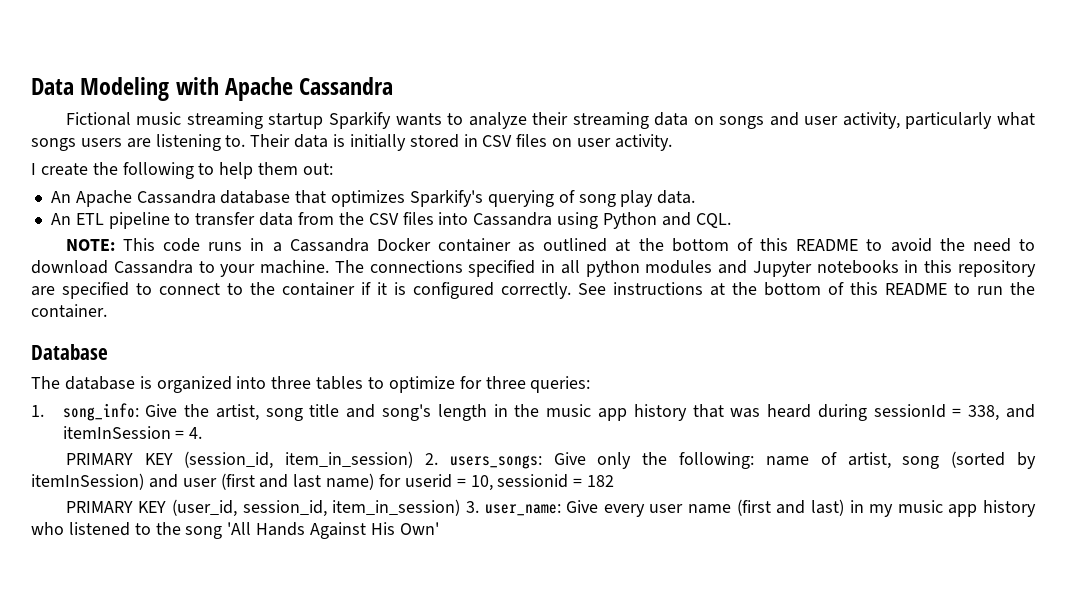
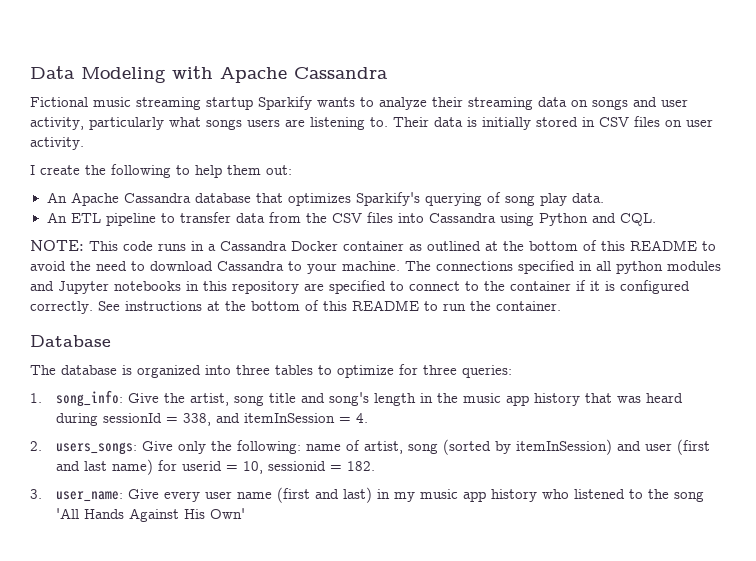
[65,451,414,469] PRIMARY KEY (session_id, item_in_session) -> (369, 418) none
[587,475,615,487] [65,499,461,517] 182 // PRIMARY KEY (user_id, session_id, item_in_session) -> [347,461,376,471] 182. //

